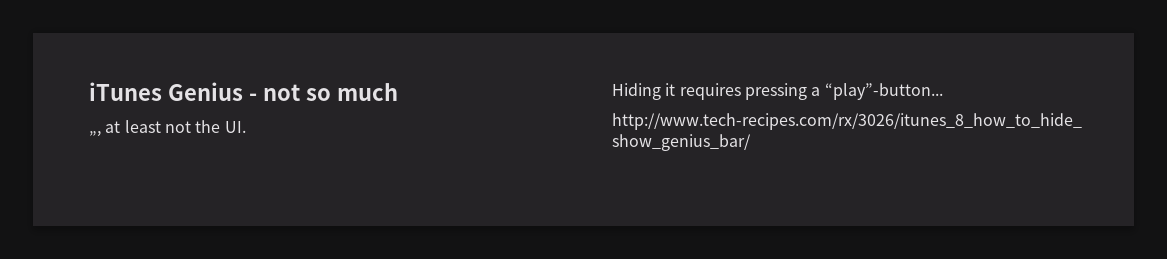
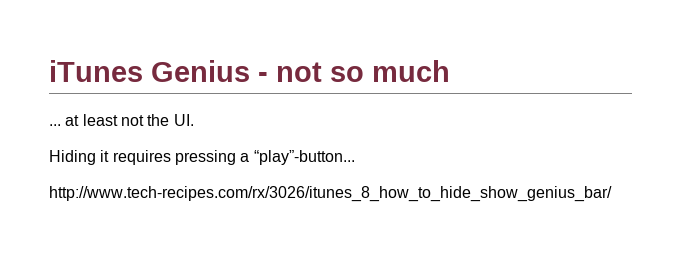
[89,130,101,137] „, -> [49,124,61,126] ...

